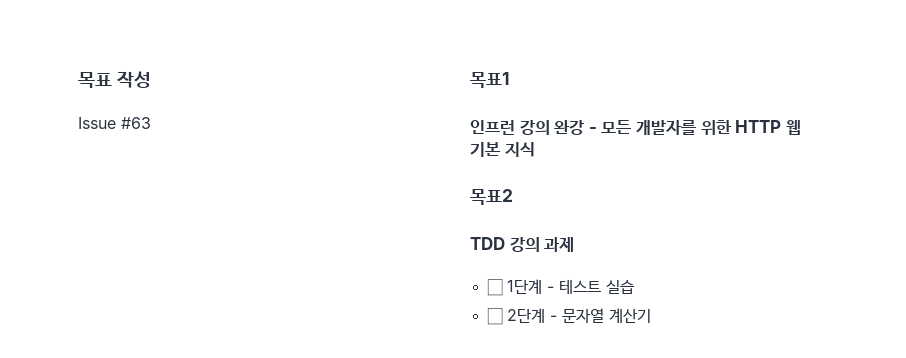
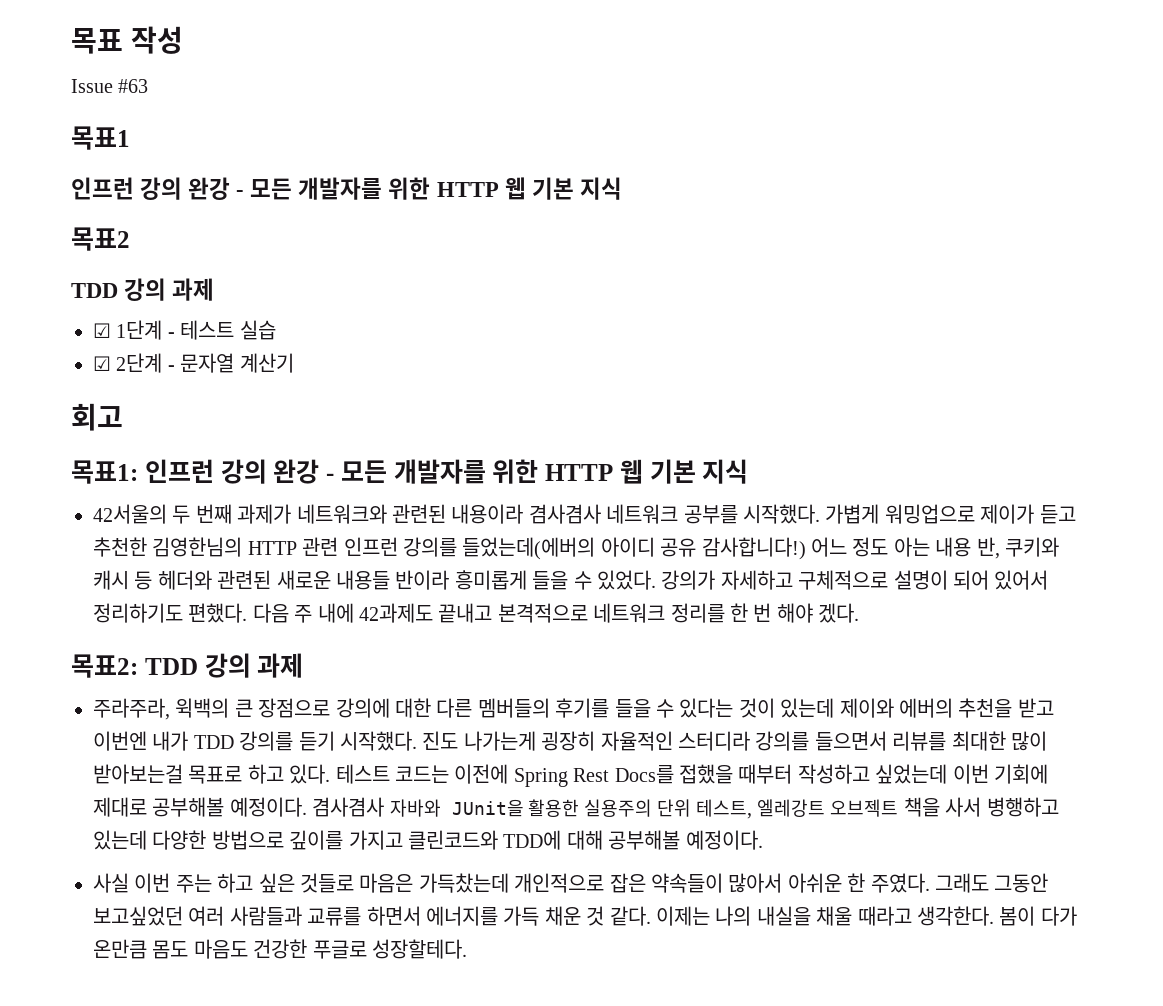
[486,279,503,296] ☐ -> [93,323,111,338] ☑
[486,308,503,325] ☐ -> [93,356,111,371] ☑
(651, 315) none -> [71,403,123,431] [71,459,749,484] [93,504,1076,524] [93,537,1059,560] [93,570,1049,590] [93,603,860,623] [71,653,304,678] [93,698,1054,720] [93,731,1047,751] [93,764,1048,787] [93,797,1059,819] [93,830,763,850] [93,873,1049,893] [93,906,1077,926] [93,939,467,959] // 회고 // 목표1: 인프런 강의 완강 - 모든 개발자를 위한 HTTP 웹 기본 지식 // 42서울의 두 번째 과제가 네트워크와 관련된 내용이라 겸사겸사 네트워크 공부를 시작했다. 가볍게 워밍업으로 제이가 듣고 추천한 김영한님의 HTTP 관련 인프런 강의를 들었는데(에버의 아이디 공유 감사합니다!) 어느 정도 아는 내용 반, 쿠키와 캐시 등 헤더와 관련된 새로운 내용들 반이라 흥미롭게 들을 수 있었다. 강의가 자세하고 구체적으로 설명이 되어 있어서 정리하기도 편했다. 다음 주 내에 42과제도 끝내고 본격적으로 네트워크 정리를 한 번 해야 겠다. // 목표2: TDD 강의 과제 // 주라주라, 윅백의 큰 장점으로 강의에 대한 다른 멤버들의 후기를 들을 수 있다는 것이 있는데 제이와 에버의 추천을 받고 이번엔 내가 TDD 강의를 듣기 시작했다. 진도 나가는게 굉장히 자율적인 스터디라 강의를 들으면서 리뷰를 최대한 많이 받아보는걸 목표로 하고 있다. 테스트 코드는 이전에 Spring Rest Docs를 접했을 때부터 작성하고 싶었는데 이번 기회에 제대로 공부해볼 예정이다. 겸사겸사 자바와 JUnit을 활용한 실용주의 단위 테스트, 엘레강트 오브젝트 책을 사서 병행하고 있는데 다양한 방법으로 깊이를 가지고 클린코드와 TDD에 대해 공부해볼 예정이다. // 사실 이번 주는 하고 싶은 것들로 마음은 가득찼는데 개인적으로 잡은 약속들이 많아서 아쉬운 한 주였다. 그래도 그동안 보고싶었던 여러 사람들과 교류를 하면서 에너지를 가득 채운 것 같다. 이제는 나의 내실을 채울 때라고 생각한다. 봄이 다가 온만큼 몸도 마음도 건강한 푸글로 성장할테다.

